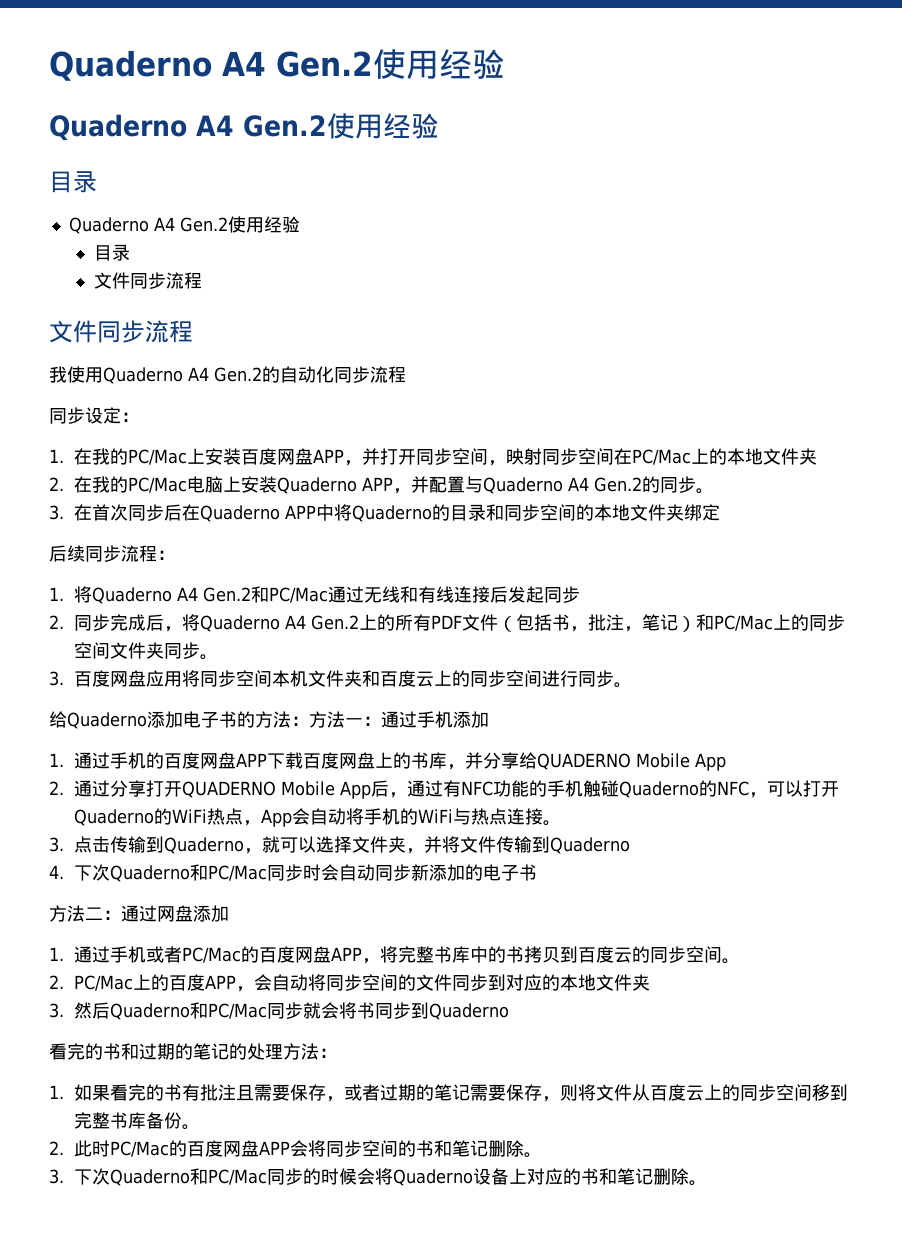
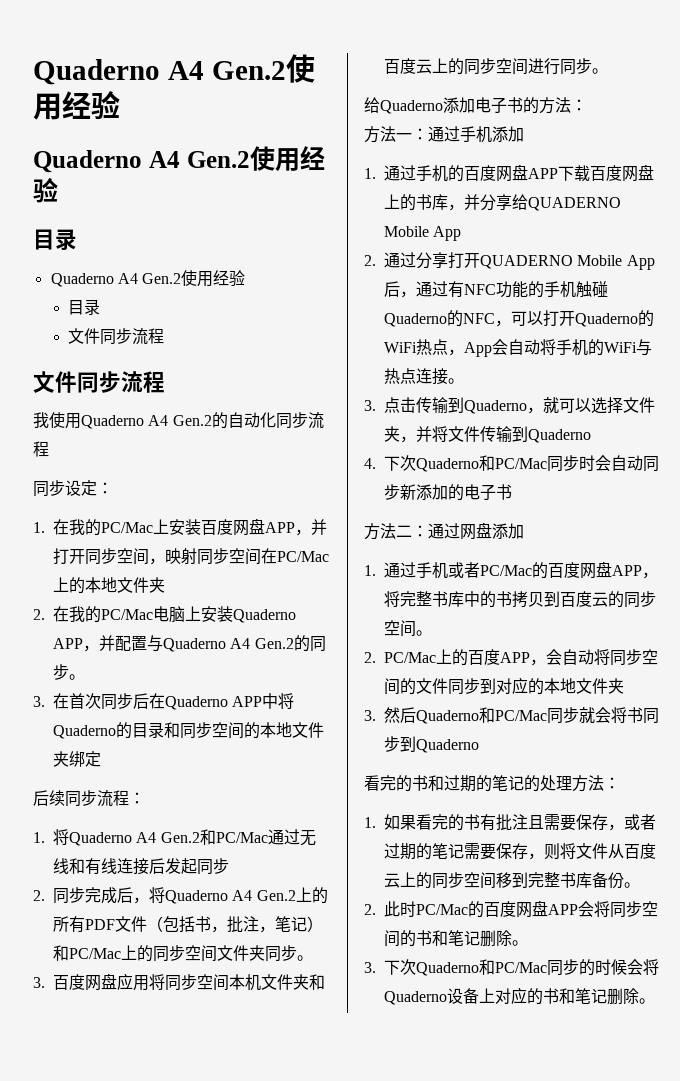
(309, 721) none -> (587, 105) //

